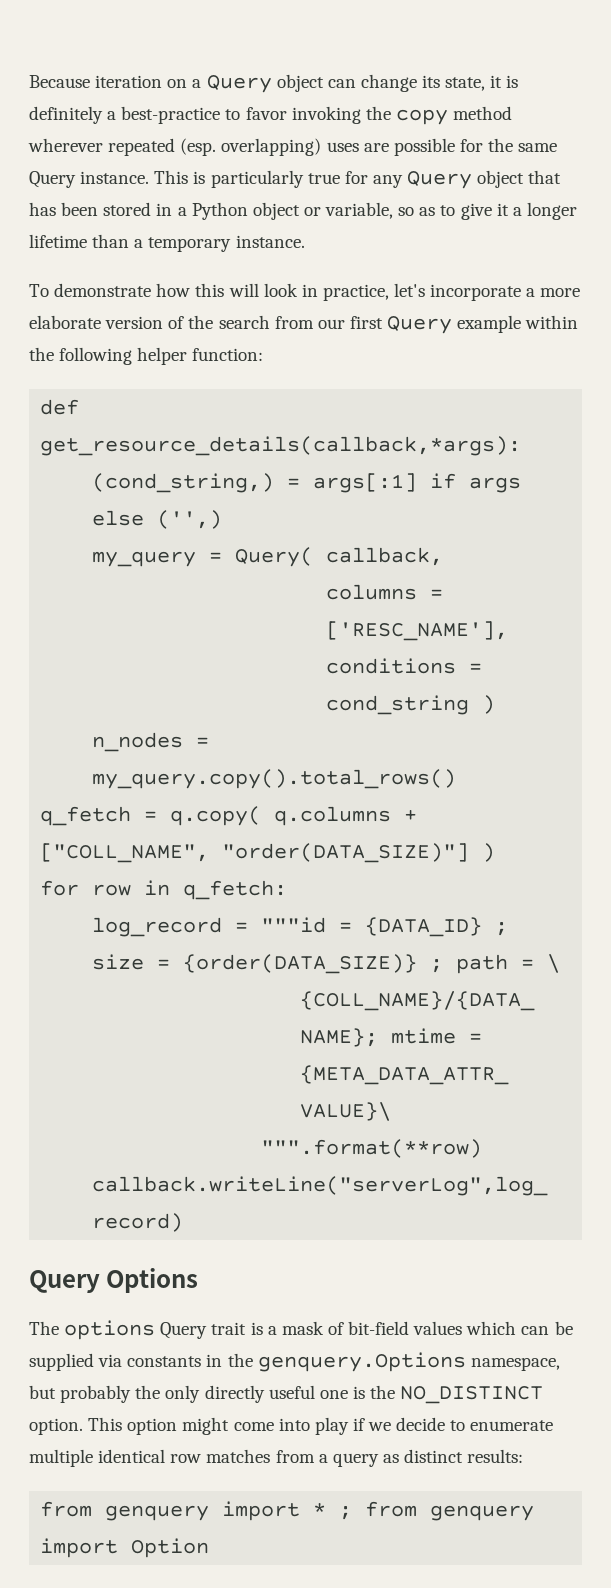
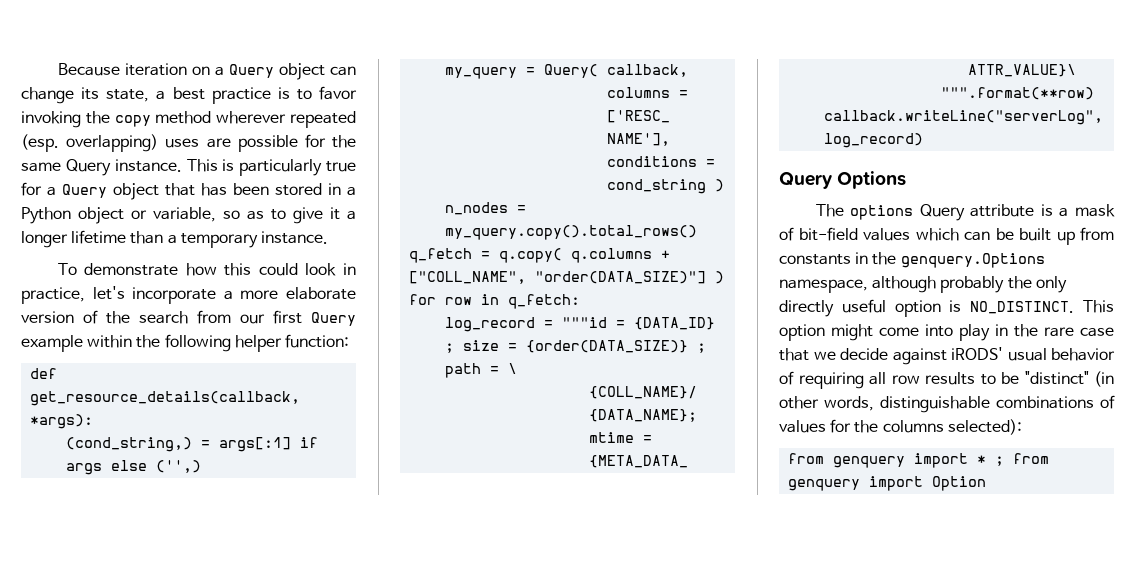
[490,75,519,88] [29,106,221,124] it is definitely a best-practice -> [156,87,290,104] a best practice is
[372,175,403,188] any -> [47,187,56,196] a
[228,283,259,297] will -> [258,263,298,276] could
[211,1322,247,1335] trait -> [970,204,1035,217] attribute
[29,1353,123,1371] supplied via -> [1019,227,1114,245] built up from
[29,1385,56,1399] but -> [872,276,937,293] although
[319,1385,544,1404] [29,1418,83,1435] one is the NO_DISTINCT option. -> [894,300,1075,317] option is NO_DISTINCT.
[352,1417,554,1431] [29,1449,524,1467] if we decide to enumerate multiple identical row matches from a query as distinct results: -> [995,324,1114,337] [779,347,1115,365] [779,371,1114,389] [779,395,1115,413] [779,419,1022,435] in the rare case that we decide against iRODS' usual behavior of requiring all row results to be "distinct" (in other words, distinguishable combinations of values for the columns selected):

